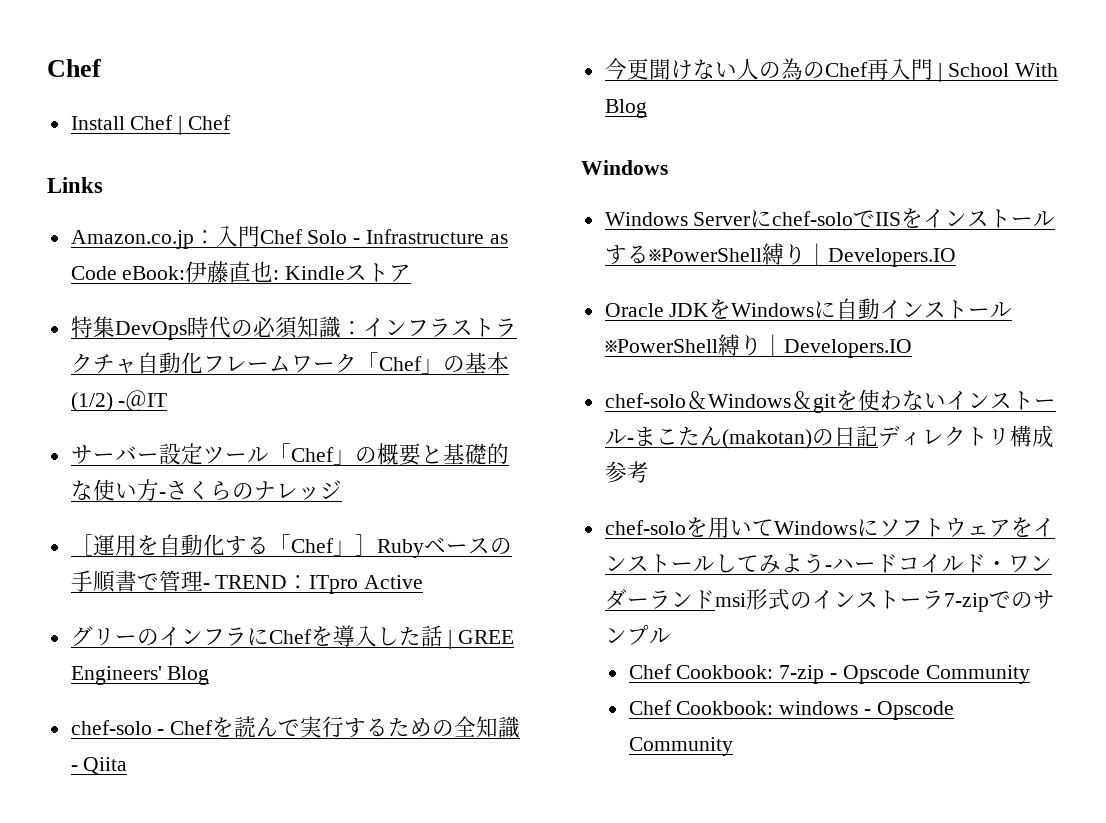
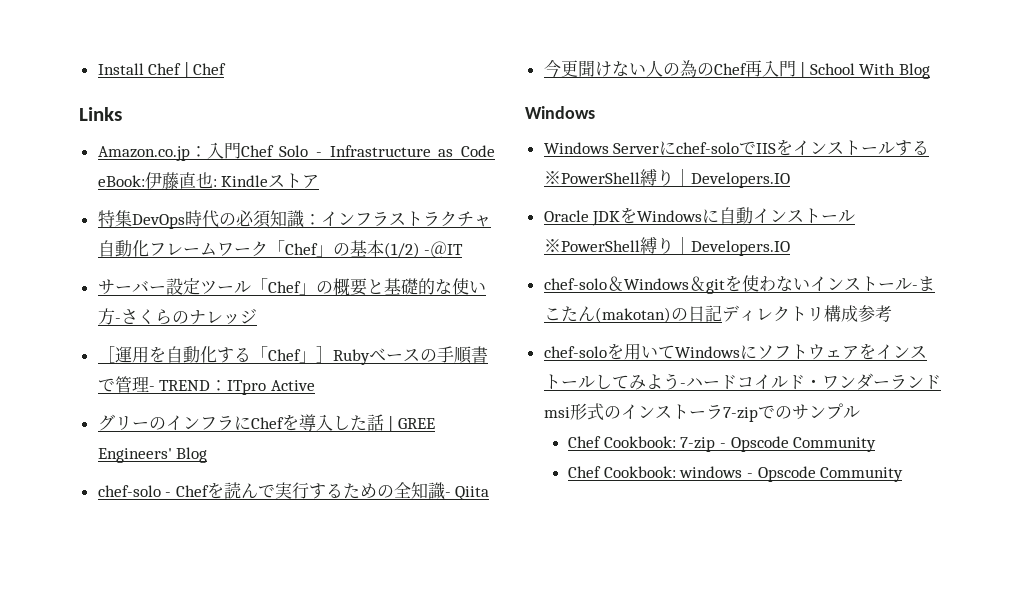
[47,59,101,77] Chef // -> (97, 69) none

